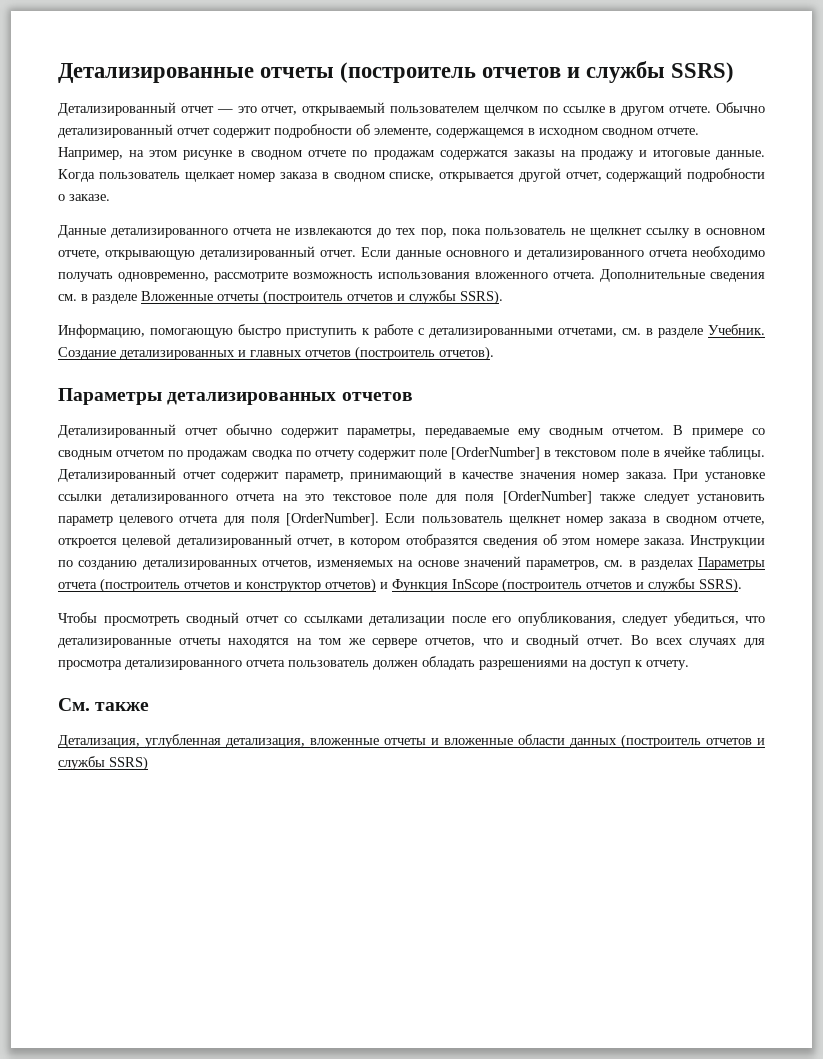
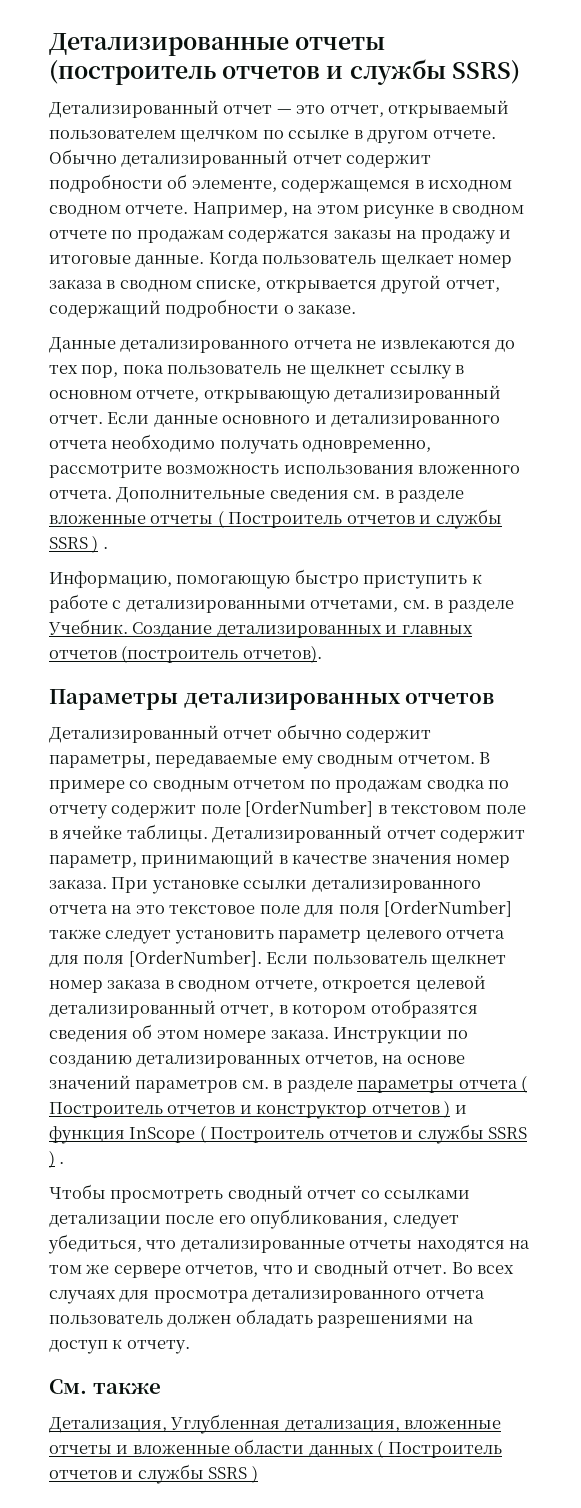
[141,290,503,305] Вложенные отчеты (построитель отчетов и службы SSRS). -> [49,509,502,529] [49,535,108,553] вложенные отчеты ( Построитель отчетов и службы SSRS ) .
[317,560,394,567] изменяемых -> (378, 1061) none
[526,557,765,570] [58,578,742,593] параметров, см. в разделах Параметры отчета (построитель отчетов и конструктор отчетов) и Функция InScope (построитель отчетов и службы SSRS). -> [135,1075,528,1093] [49,1100,467,1119] [49,1124,528,1144] [49,1150,65,1168] параметров см. в разделе параметры отчета ( Построитель отчетов и конструктор отчетов ) и функция InScope ( Построитель отчетов и службы SSRS ) .
[145,734,221,748] углубленная -> [170,1414,281,1434] Углубленная
[621,734,765,749] [58,756,148,771] (построитель отчетов и службы SSRS) -> [377,1440,502,1458] [49,1464,258,1484] ( Построитель отчетов и службы SSRS )

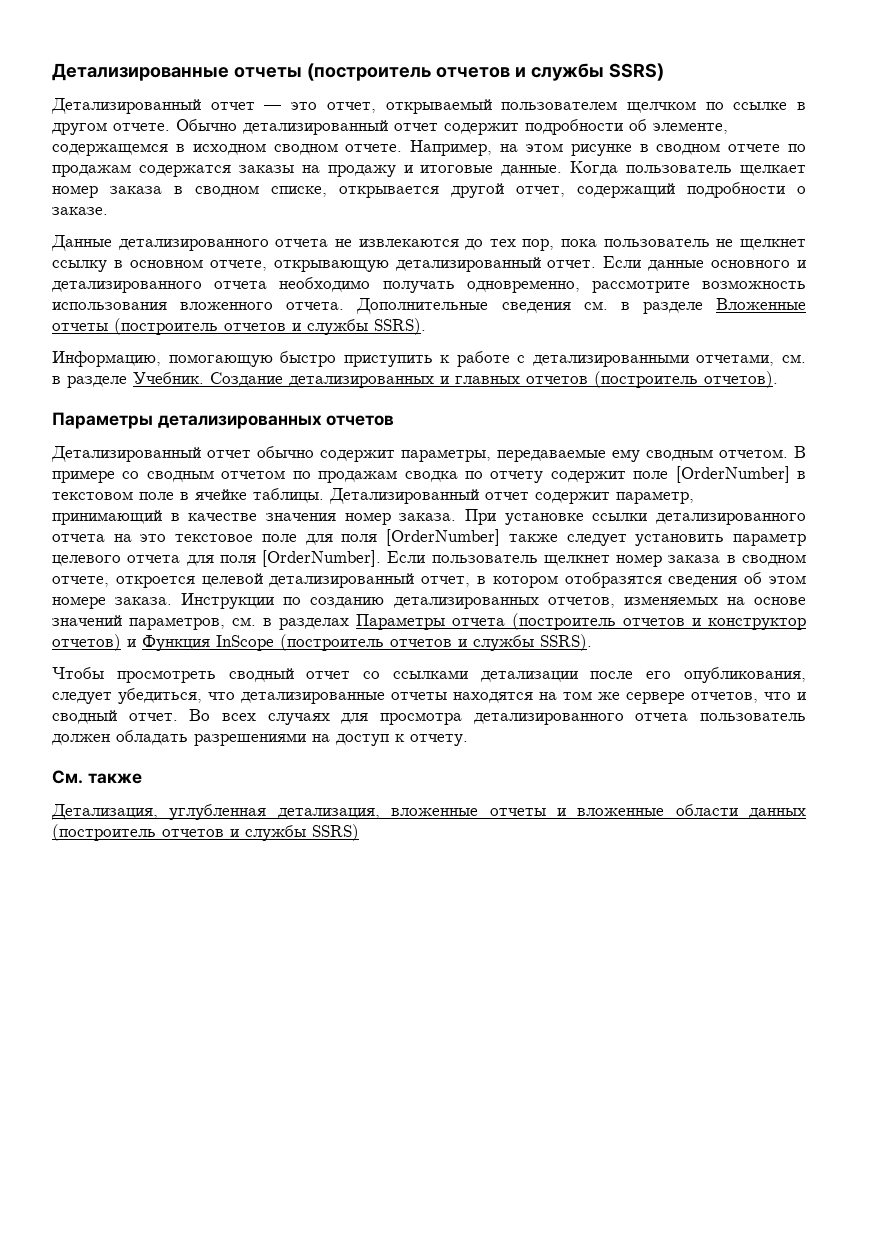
[49,509,502,529] [49,535,108,553] вложенные отчеты ( Построитель отчетов и службы SSRS ) . -> [716,298,806,310] [52,318,426,335] Вложенные отчеты (построитель отчетов и службы SSRS).
(378, 1061) none -> [623,596,718,605] изменяемых
[135,1075,528,1093] [49,1100,467,1119] [49,1124,528,1144] [49,1150,65,1168] параметров см. в разделе параметры отчета ( Построитель отчетов и конструктор отчетов ) и функция InScope ( Построитель отчетов и службы SSRS ) . -> [129,613,806,630] [52,634,592,651] параметров, см. в разделах Параметры отчета (построитель отчетов и конструктор отчетов) и Функция InScope (построитель отчетов и службы SSRS).
[170,1414,281,1434] Углубленная -> [169,804,267,820] углубленная
[377,1440,502,1458] [49,1464,258,1484] ( Построитель отчетов и службы SSRS ) -> [52,824,359,841] (построитель отчетов и службы SSRS)

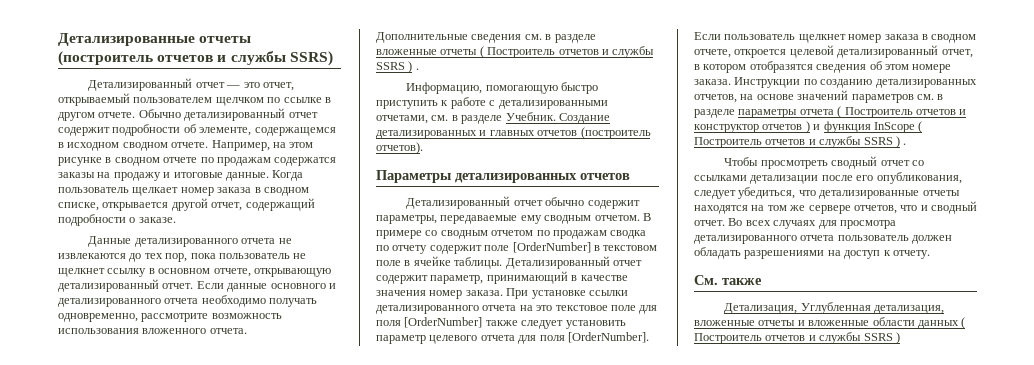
[716,298,806,310] [52,318,426,335] Вложенные отчеты (построитель отчетов и службы SSRS). -> [376,46,655,58] [376,61,419,73] вложенные отчеты ( Построитель отчетов и службы SSRS ) .
[623,596,718,605] изменяемых -> (737, 98) none
[129,613,806,630] [52,634,592,651] параметров, см. в разделах Параметры отчета (построитель отчетов и конструктор отчетов) и Функция InScope (построитель отчетов и службы SSRS). -> [851,94,944,103] [694,106,967,118] [694,121,923,133] [694,136,907,148] параметров см. в разделе параметры отчета ( Построитель отчетов и конструктор отчетов ) и функция InScope ( Построитель отчетов и службы SSRS ) .
[169,804,267,820] углубленная -> [800,302,871,314] Углубленная
[52,824,359,841] (построитель отчетов и службы SSRS) -> [961,317,966,329] [694,332,900,344] ( Построитель отчетов и службы SSRS )

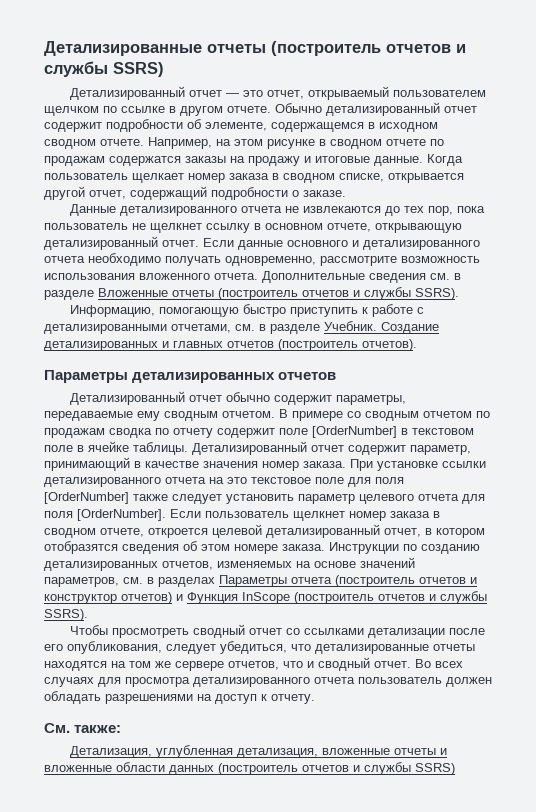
[376,46,655,58] [376,61,419,73] вложенные отчеты ( Построитель отчетов и службы SSRS ) . -> [98,287,459,300] Вложенные отчеты (построитель отчетов и службы SSRS).
(737, 98) none -> [217,561,292,568] изменяемых
[851,94,944,103] [694,106,967,118] [694,121,923,133] [694,136,907,148] параметров см. в разделе параметры отчета ( Построитель отчетов и конструктор отчетов ) и функция InScope ( Построитель отчетов и службы SSRS ) . -> [44,575,477,587] [44,591,487,604] [44,609,88,621] параметров, см. в разделах Параметры отчета (построитель отчетов и конструктор отчетов) и Функция InScope (построитель отчетов и службы SSRS).
[722,278,762,285] также -> [74,725,122,733] также:
[800,302,871,314] Углубленная -> [156,745,234,758] углубленная
[961,317,966,329] [694,332,900,344] ( Построитель отчетов и службы SSRS ) -> [218,762,455,775] (построитель отчетов и службы SSRS)

